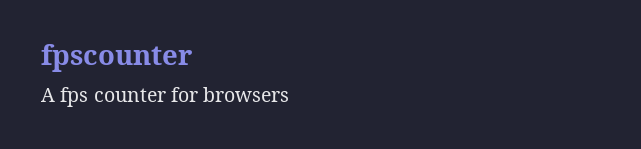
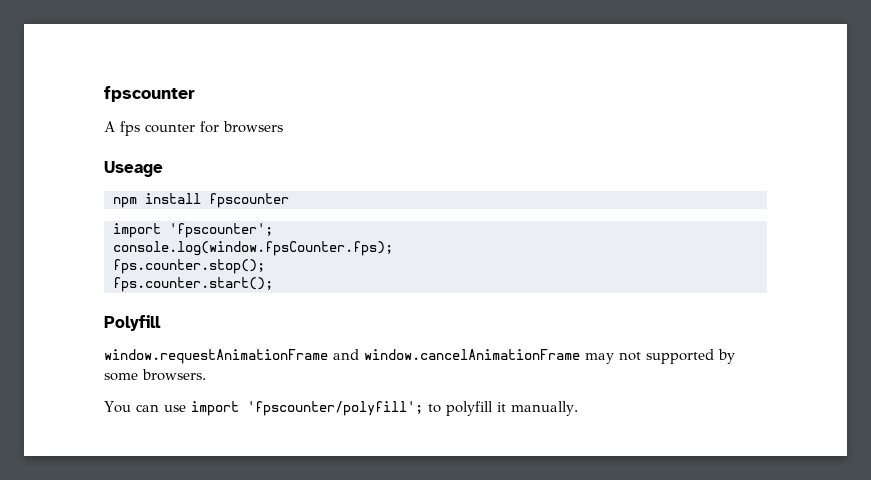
(290, 94) none -> [104,161,163,177] [113,193,289,208] [113,223,273,238] [113,241,393,256] [113,259,265,274] [113,277,273,292] [104,315,161,331] [104,349,735,364] [104,369,206,381] [104,401,578,416] // Useage // npm install fpscounter // import 'fpscounter'; // console.log(window.fpsCounter.fps); // fps.counter.stop(); // fps.counter.start(); // Polyfill // window.requestAnimationFrame and window.cancelAnimationFrame may not supported by some browsers. // You can use import 'fpscounter/polyfill'; to polyfill it manually.

